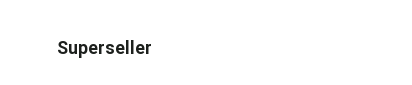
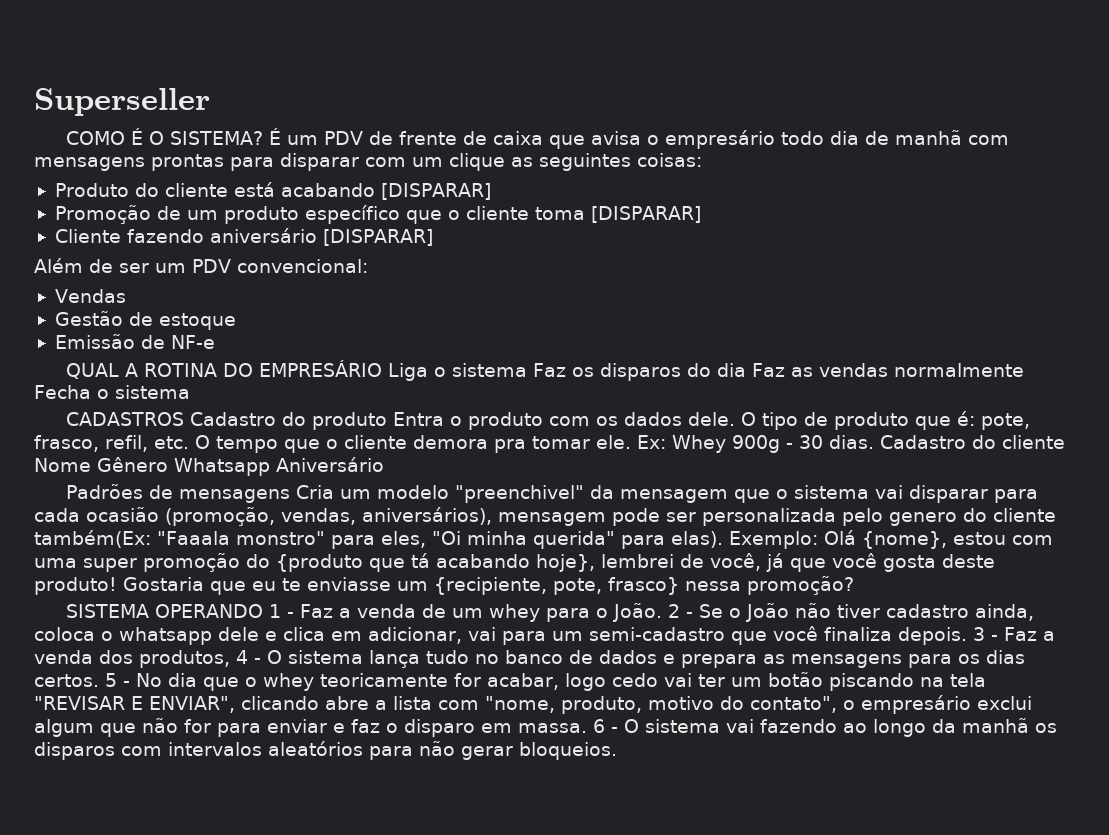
(152, 49) none -> [65,128,1009,149] [34,153,702,171] [54,182,491,200] [54,205,701,224] [54,228,433,246] [34,258,368,273] [54,289,126,303] [54,311,236,330] [54,334,215,349] [65,360,1024,381] [34,385,190,399] [65,411,1030,430] [34,435,1065,453] [34,457,384,476] [65,484,1038,503] [34,507,1056,526] [34,530,1053,549] [34,553,995,572] [34,576,854,595] [65,603,1034,622] [34,626,1055,645] [34,650,1025,668] [34,672,986,691] [34,695,1032,714] [34,718,1057,737] [34,741,617,760] // COMO É O SISTEMA? É um PDV de frente de caixa que avisa o empresário todo dia de manhã com mensagens prontas para disparar com um clique as seguintes coisas: // Produto do cliente está acabando [DISPARAR] // Promoção de um produto específico que o cliente toma [DISPARAR] // Cliente fazendo aniversário [DISPARAR] // Além de ser um PDV convencional: // Vendas // Gestão de estoque // Emissão de NF-e // QUAL A ROTINA DO EMPRESÁRIO Liga o sistema Faz os disparos do dia Faz as vendas normalmente Fecha o sistema // CADASTROS Cadastro do produto Entra o produto com os dados dele. O tipo de produto que é: pote, frasco, refil, etc. O tempo que o cliente demora pra tomar ele. Ex: Whey 900g - 30 dias. Cadastro do cliente Nome Gênero Whatsapp Aniversário // Padrões de mensagens Cria um modelo "preenchivel" da mensagem que o sistema vai disparar para cada ocasião (promoção, vendas, aniversários), mensagem pode ser personalizada pelo genero do cliente também(Ex: "Faaala monstro" para eles, "Oi minha querida" para elas). Exemplo: Olá {nome}, estou com uma super promoção do {produto que tá acabando hoje}, lembrei de você, já que você gosta deste produto! Gostaria que eu te enviasse um {recipiente, pote, frasco} nessa promoção? // SISTEMA OPERANDO 1 - Faz a venda de um whey para o João. 2 - Se o João não tiver cadastro ainda, coloca o whatsapp dele e clica em adicionar, vai para um semi-cadastro que você finaliza depois. 3 - Faz a venda dos produtos, 4 - O sistema lança tudo no banco de dados e prepara as mensagens para os dias certos. 5 - No dia que o whey teoricamente for acabar, logo cedo vai ter um botão piscando na tela "REVISAR E ENVIAR", clicando abre a lista com "nome, produto, motivo do contato", o empresário exclui algum que não for para enviar e faz o disparo em massa. 6 - O sistema vai fazendo ao longo da manhã os disparos com intervalos aleatórios para não gerar bloqueios.

